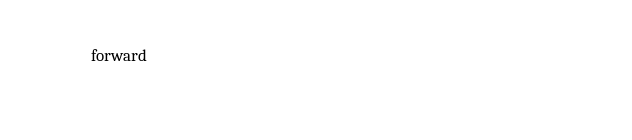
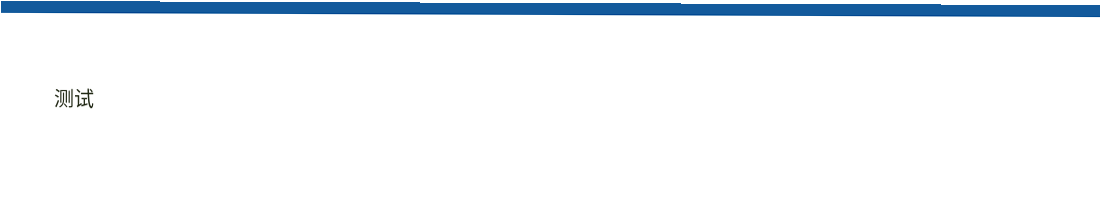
[91,49,147,61] forward -> [53,88,95,109] 测试

